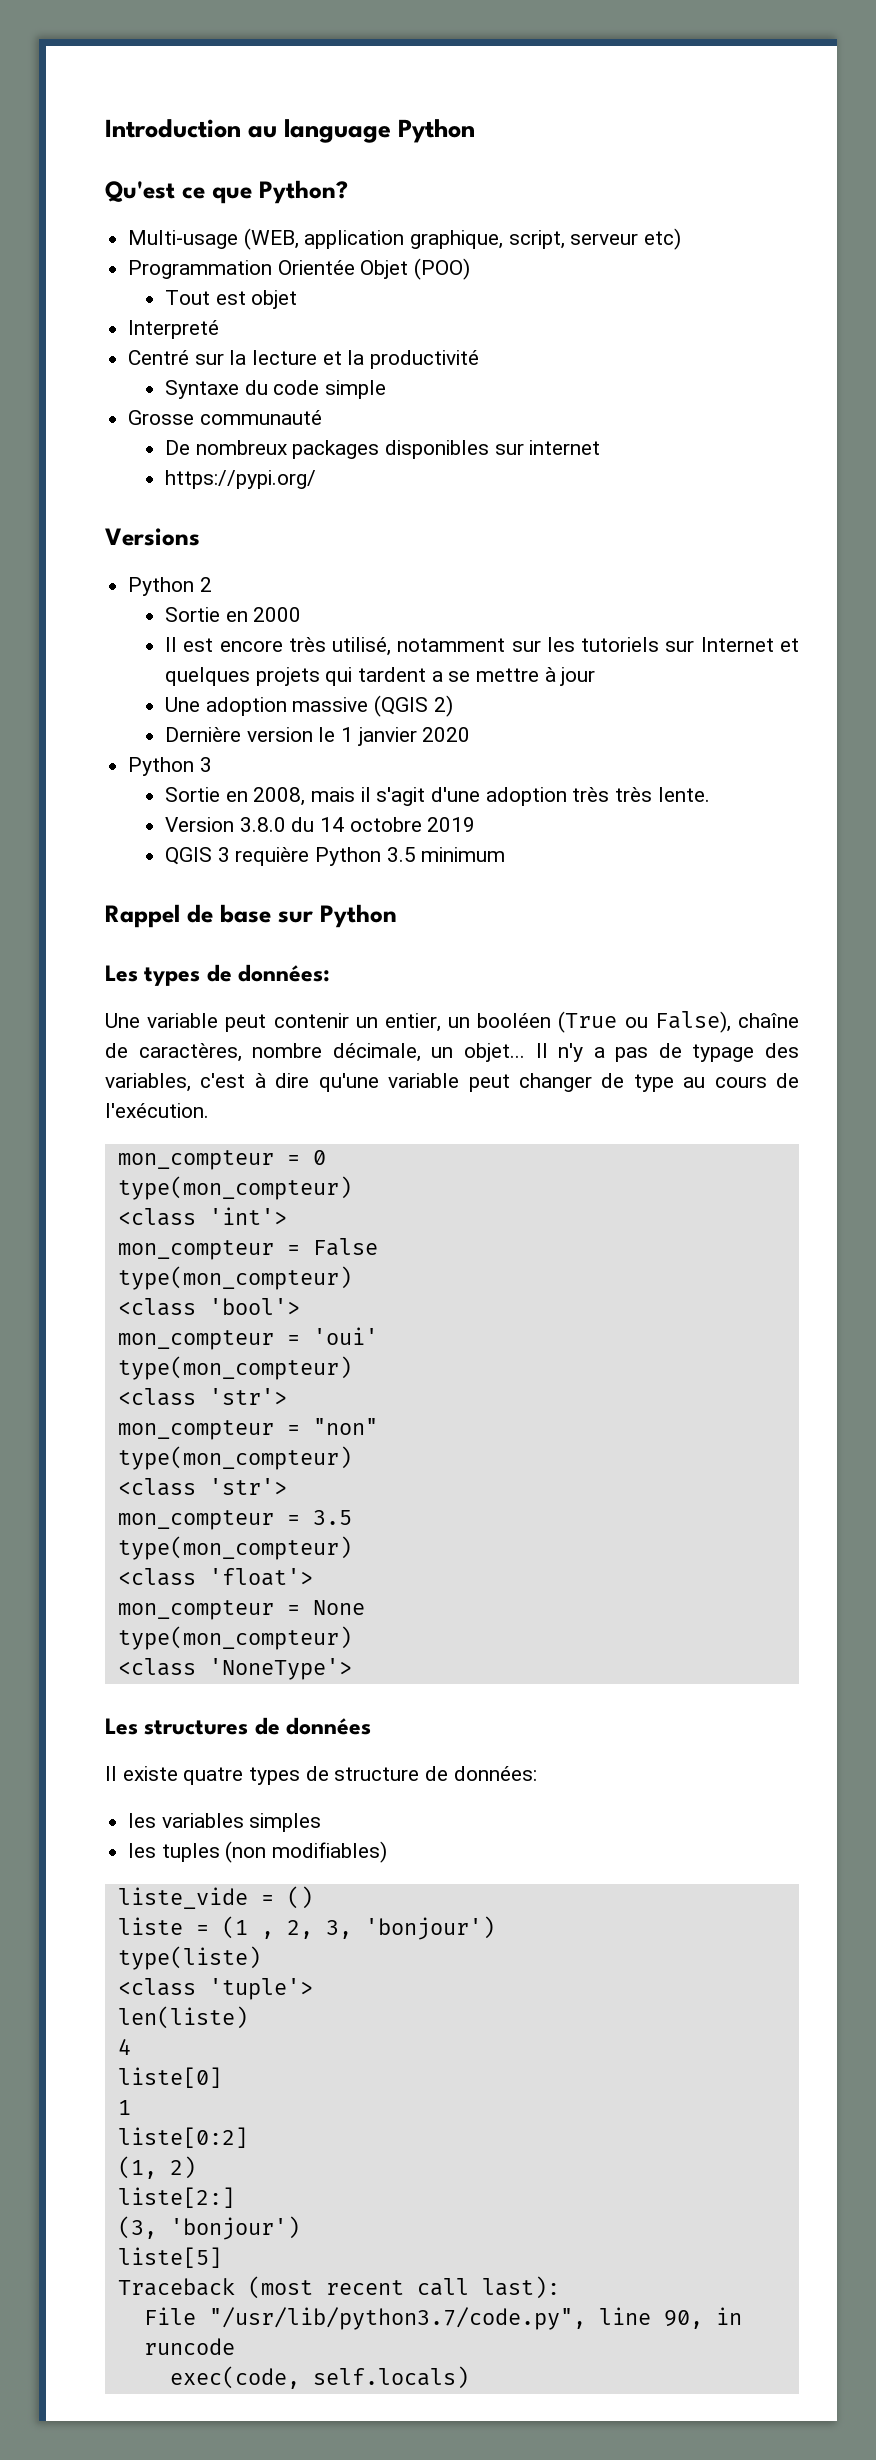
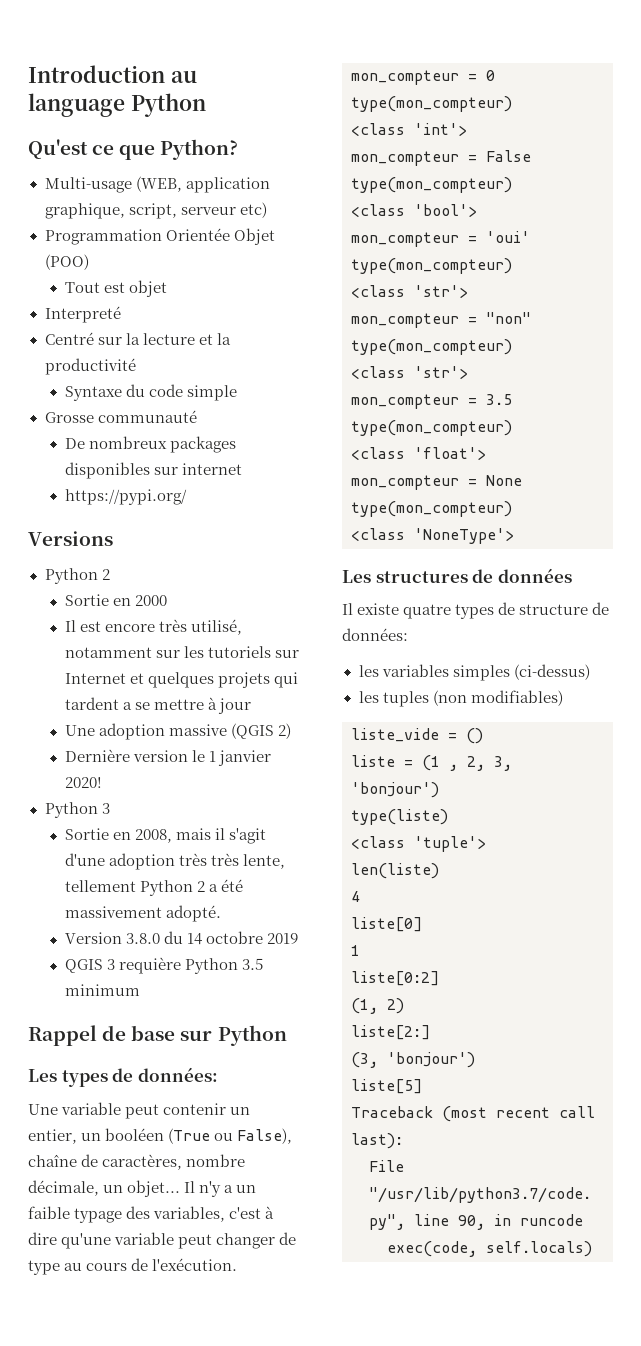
[422,727,471,742] 2020 -> [64,777,102,788] 2020!
[657,787,710,802] lente. -> [242,854,285,869] [64,879,243,896] [64,905,221,922] lente, tellement Python 2 a été massivement adopté.
[615,1043,682,1062] pas de -> [236,1185,257,1193] [28,1206,70,1219] un faible
(322, 1822) none -> [513,664,590,680] (ci-dessus)

